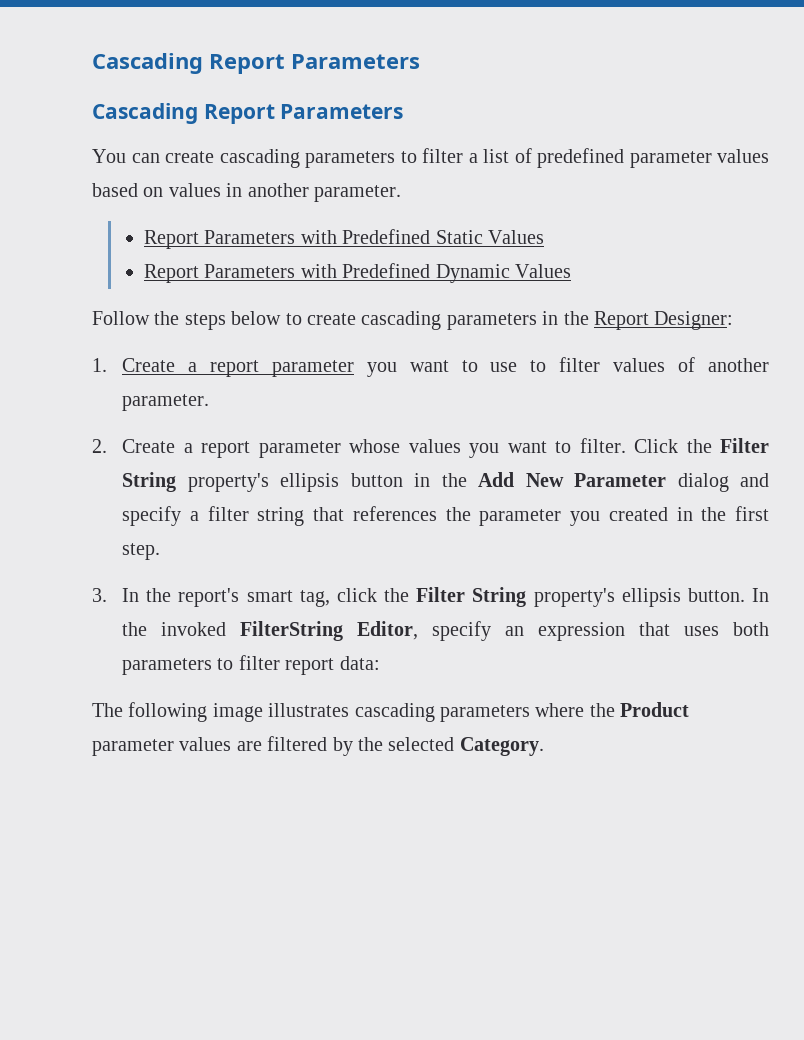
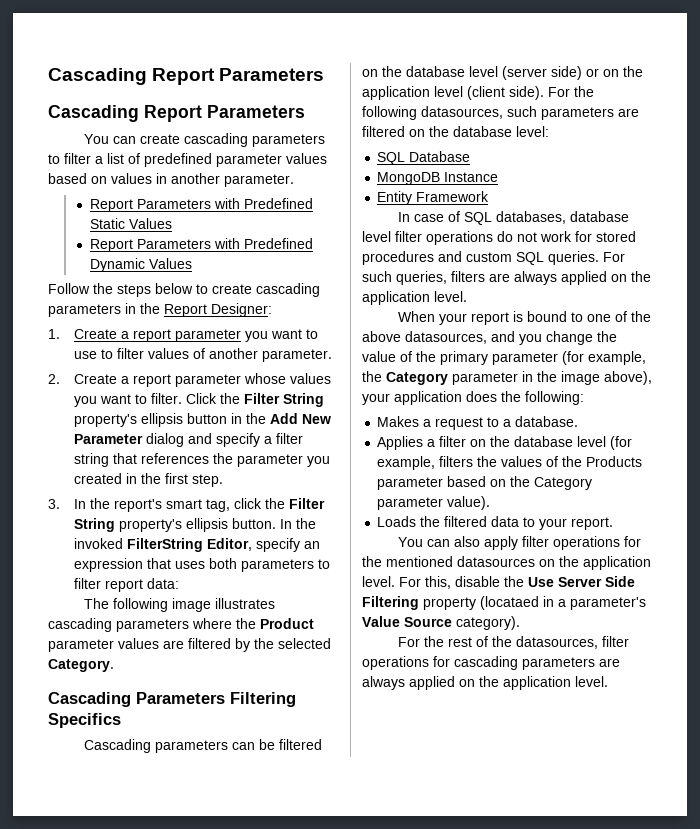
(544, 746) none -> [48,692,296,707] [48,713,121,728] [84,739,323,753] [362,66,643,80] [362,86,594,100] [362,106,639,120] [362,126,549,137] [377,151,471,165] [377,172,499,185] [377,191,490,205] [398,211,630,225] [362,231,636,245] [362,251,625,265] [362,271,651,285] [362,291,467,305] [398,311,652,325] [362,331,617,345] [362,351,646,365] [362,371,652,385] [362,391,584,405] [377,416,579,430] [377,436,633,450] [377,456,643,470] [377,476,593,490] [377,496,491,510] [377,516,614,530] [398,536,642,550] [362,556,651,570] [362,576,635,589] [362,596,646,610] [362,616,520,630] [398,636,630,649] [362,656,620,670] [362,676,608,690] // Cascading Parameters Filtering Specifics // Cascading parameters can be filtered on the database level (server side) or on the application level (client side). For the following datasources, such parameters are filtered on the database level: // SQL Database // MongoDB Instance // Entity Framework // In case of SQL databases, database level filter operations do not work for stored procedures and custom SQL queries. For such queries, filters are always applied on the application level. // When your report is bound to one of the above datasources, and you change the value of the primary parameter (for example, the Category parameter in the image above), your application does the following: // Makes a request to a database. // Applies a filter on the database level (for example, filters the values of the Products parameter based on the Category parameter value). // Loads the filtered data to your report. // You can also apply filter operations for the mentioned datasources on the application level. For this, disable the Use Server Side Filtering property (locataed in a parameter's Value Source category). // For the rest of the datasources, filter operations for cascading parameters are always applied on the application level.

